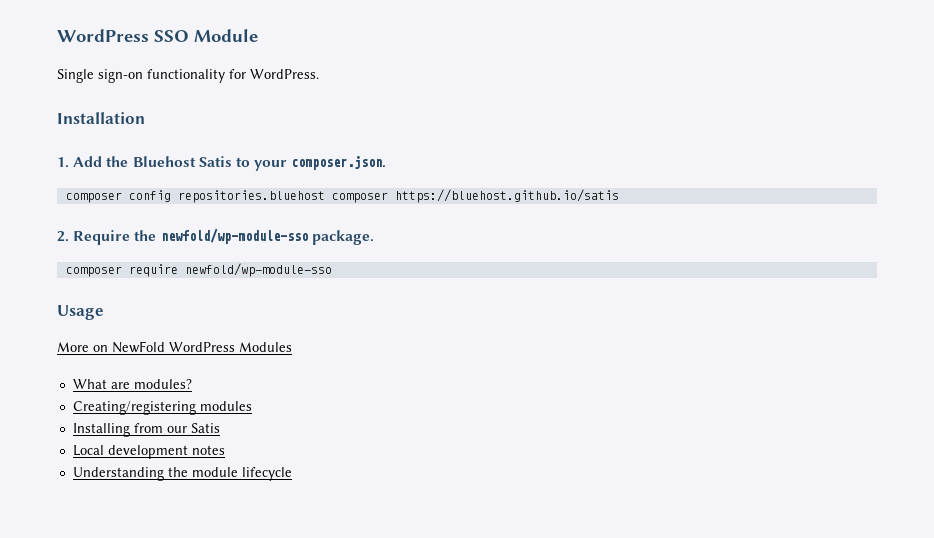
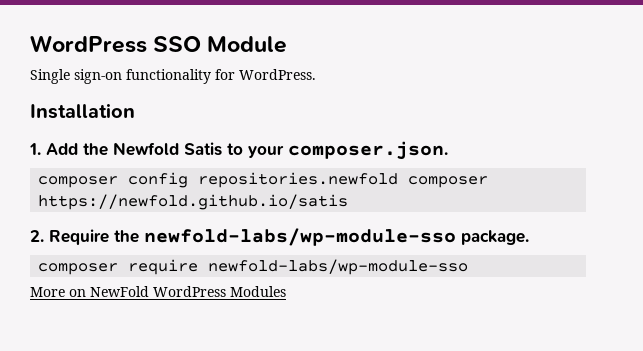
[132,156,196,167] Bluehost -> [113,142,179,156] Newfold
[177,189,619,203] repositories.bluehost composer https://bluehost.github.io/satis -> [198,172,489,188] [38,194,349,210] repositories.newfold composer https://newfold.github.io/satis
[160,228,308,244] newfold/wp-module-sso -> [144,228,456,246] newfold-labs/wp-module-sso
[184,263,332,277] [57,305,104,320] newfold/wp-module-sso // Usage -> [208,259,469,275] newfold-labs/wp-module-sso
[72,379,192,389] [72,401,252,415] [72,423,220,437] [72,445,225,459] [72,467,292,481] // What are modules? // Creating/registering modules // Installing from our Satis // Local development notes // Understanding the module lifecycle -> (286, 291) none

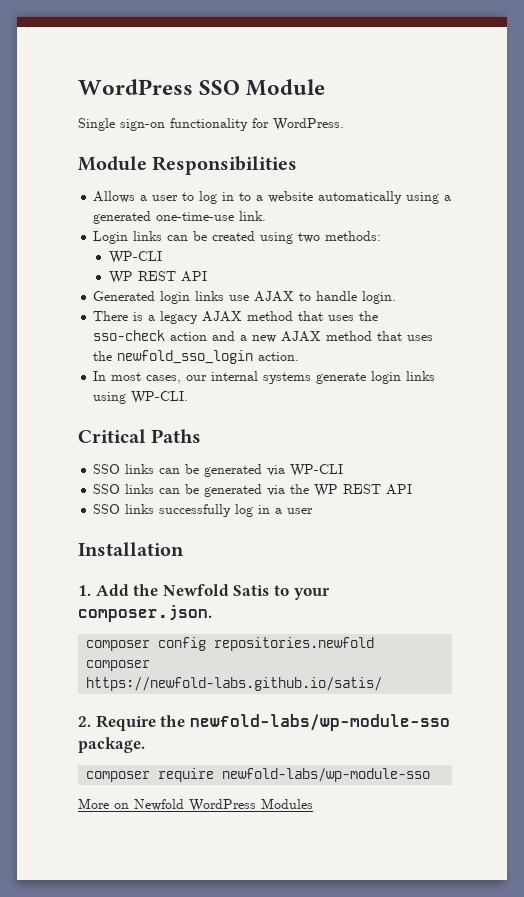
(316, 74) none -> [78,156,298,175] [93,191,452,204] [93,211,267,224] [93,231,382,244] [108,251,162,264] [108,271,207,284] [93,291,397,304] [93,311,379,324] [93,330,434,343] [93,350,300,364] [93,371,436,384] [93,391,189,404] [78,429,202,443] [93,464,344,477] [93,484,413,497] [93,504,314,517] // Module Responsibilities // Allows a user to log in to a website automatically using a generated one-time-use link. // Login links can be created using two methods: // WP-CLI // WP REST API // Generated login links use AJAX to handle login. // There is a legacy AJAX method that uses the sso-check action and a new AJAX method that uses the newfold_sso_login action. // In most cases, our internal systems generate login links using WP-CLI. // Critical Paths // SSO links can be generated via WP-CLI // SSO links can be generated via the WP REST API // SSO links successfully log in a user
[38,194,349,210] https://newfold.github.io/satis -> [86,677,383,691] https://newfold-labs.github.io/satis/
[90,286,149,297] NewFold -> [134,799,184,811] Newfold

